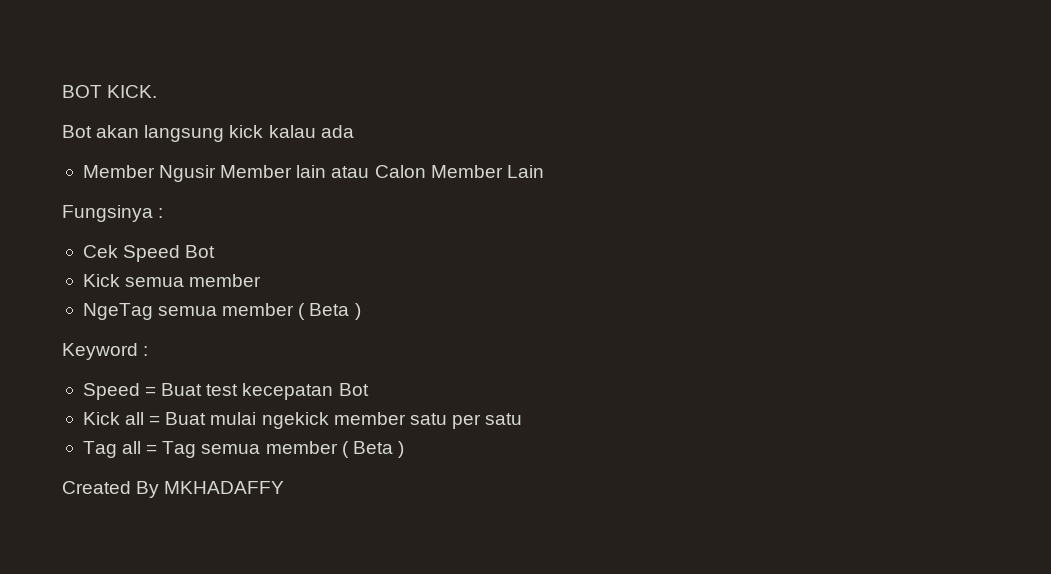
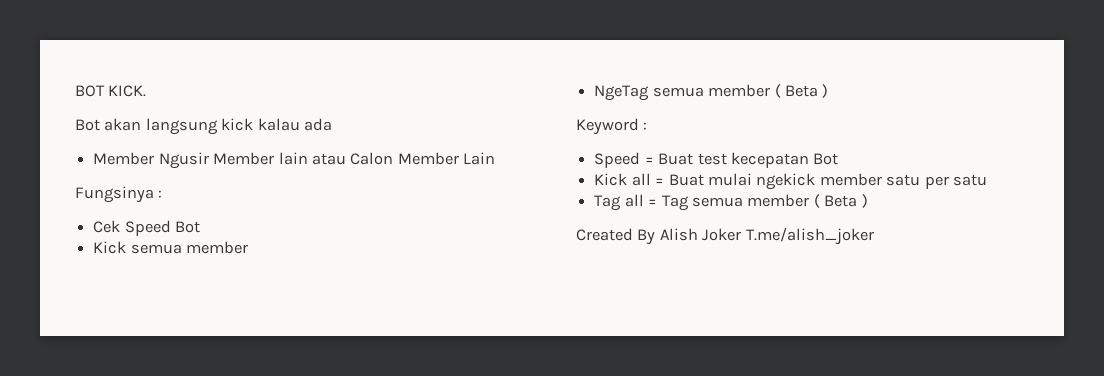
[164,481,285,494] MKHADAFFY -> [659,227,874,245] Alish Joker T.me/alish_joker

